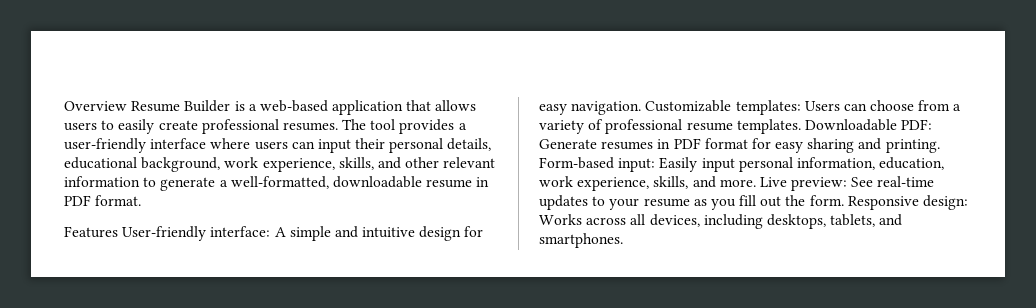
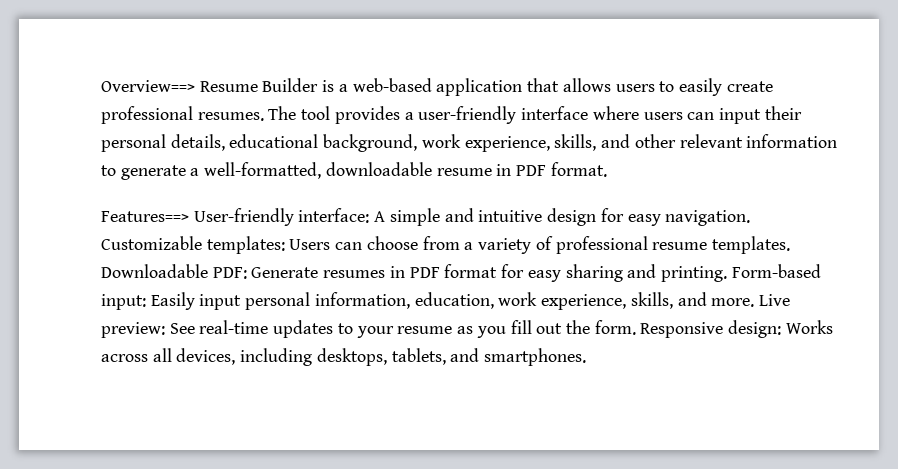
[64,101,127,111] Overview -> [101,80,195,92] Overview==>
[64,226,118,238] Features -> [101,211,189,222] Features==>

